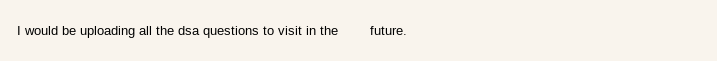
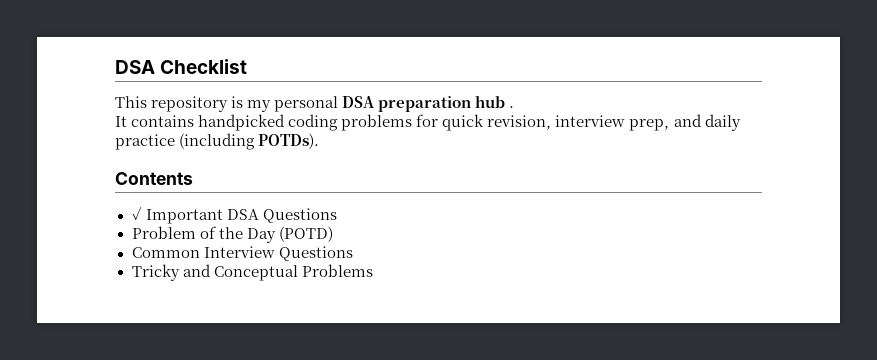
[17,26,407,38] I would be uploading all the dsa questions to visit in the future. -> [115,59,248,74] [115,95,515,112] [115,114,741,131] [115,133,320,150] [115,172,193,185] [131,206,337,224] [131,226,333,243] [131,246,353,261] [131,264,373,281] DSA Checklist // This repository is my personal DSA preparation hub . // It contains handpicked coding problems for quick revision, interview prep, and daily practice (including POTDs). // Contents // ✓ Important DSA Questions // Problem of the Day (POTD) // Common Interview Questions // Tricky and Conceptual Problems

